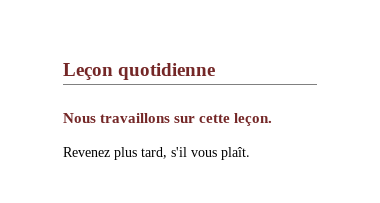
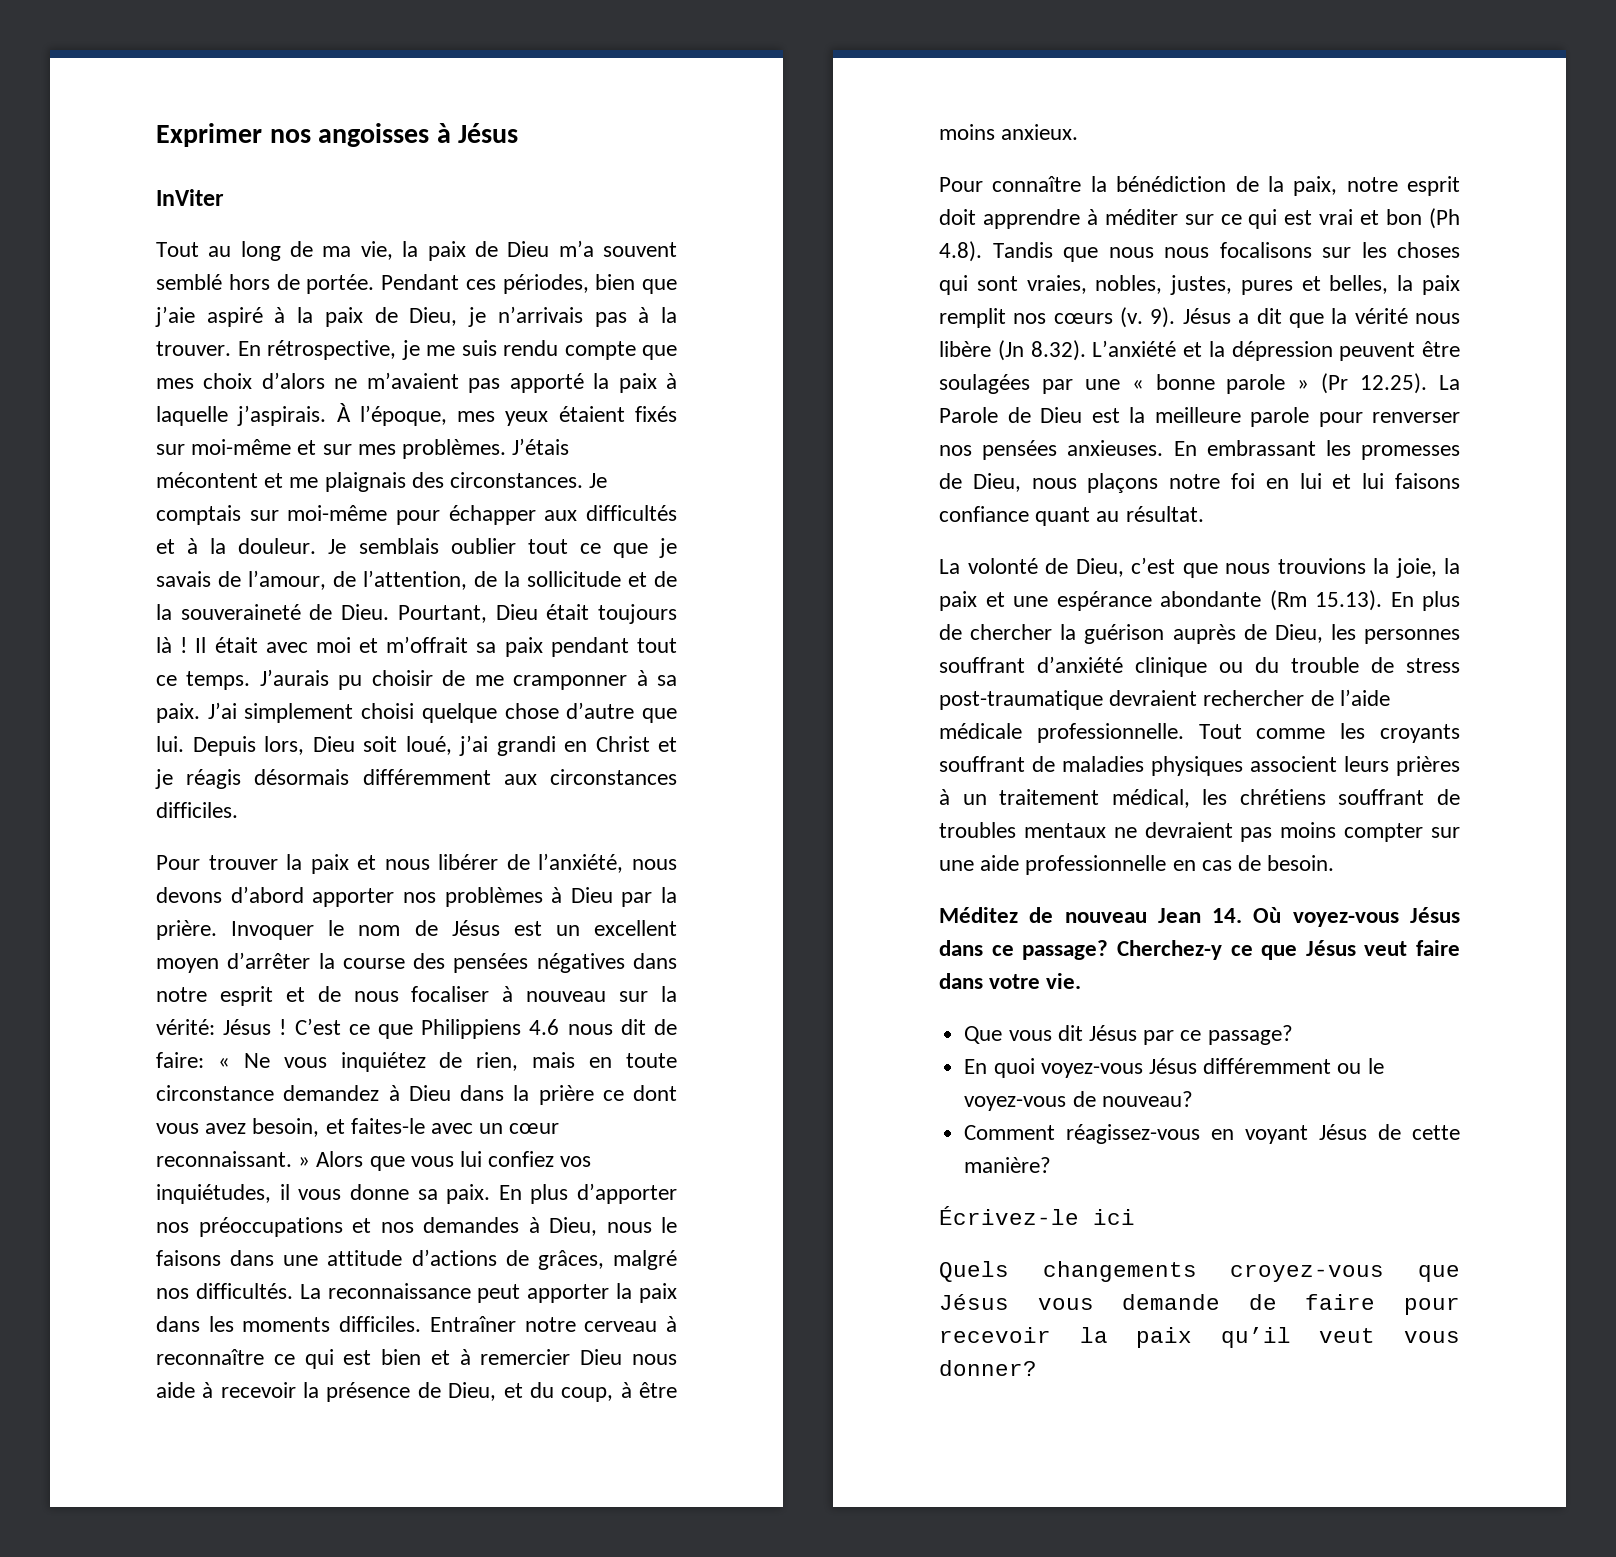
[63,63,216,80] [63,113,273,126] [63,147,250,160] Leçon quotidienne // Nous travaillons sur cette leçon. // Revenez plus tard, s'il vous plaît. -> [156,123,519,147] [156,189,224,206] [156,240,678,261] [156,274,677,294] [155,306,677,327] [156,340,677,360] [156,372,677,393] [156,403,677,426] [156,438,570,459] [156,472,608,492] [156,505,677,525] [156,538,678,558] [156,570,677,590] [156,604,677,624] [156,636,677,657] [156,669,677,690] [156,702,677,723] [156,735,677,756] [155,769,677,789] [156,802,238,818] [156,853,677,874] [156,886,677,907] [156,920,677,940] [156,952,677,973] [156,986,678,1006] [156,1018,677,1039] [156,1052,678,1072] [156,1085,677,1105] [156,1118,560,1137] [156,1151,592,1171] [156,1183,677,1204] [156,1217,677,1237] [156,1249,677,1270] [156,1283,677,1303] [156,1316,677,1332] [156,1349,677,1369] [156,1382,678,1402] [939,124,1079,140] [939,176,1460,196] [939,208,1460,229] [939,241,1460,262] [939,275,1460,295] [939,307,1460,328] [939,340,1460,361] [939,373,1460,394] [939,407,1460,427] [939,440,1460,460] [939,473,1460,493] [939,506,1204,526] [939,557,1460,578] [939,590,1460,611] [939,624,1460,644] [939,656,1460,677] [939,689,1390,710] [939,723,1460,743] [939,756,1460,776] [939,789,1460,808] [939,822,1460,842] [939,855,1335,875] [939,907,1460,927] [939,940,1460,960] [939,973,1082,989] [964,1025,1293,1045] [964,1058,1384,1078] [964,1091,1193,1111] [964,1124,1460,1144] [964,1157,1052,1173] [939,1206,1135,1225] [939,1261,1460,1282] [939,1294,1460,1315] [939,1327,1460,1348] [939,1360,1037,1376] Exprimer nos angoisses à Jésus // InViter // Tout au long de ma vie, la paix de Dieu m’a souvent semblé hors de portée. Pendant ces périodes, bien que j’aie aspiré à la paix de Dieu, je n’arrivais pas à la trouver. En rétrospective, je me suis rendu compte que mes choix d’alors ne m’avaient pas apporté la paix à laquelle j’aspirais. À l’époque, mes yeux étaient fixés sur moi-même et sur mes problèmes. J’étais mécontent et me plaignais des circonstances. Je comptais sur moi-même pour échapper aux difficultés et à la douleur. Je semblais oublier tout ce que je savais de l’amour, de l’attention, de la sollicitude et de la souveraineté de Dieu. Pourtant, Dieu était toujours là ! Il était avec moi et m’offrait sa paix pendant tout ce temps. J’aurais pu choisir de me cramponner à sa paix. J’ai simplement choisi quelque chose d’autre que lui. Depuis lors, Dieu soit loué, j’ai grandi en Christ et je réagis désormais différemment aux circonstances difficiles. // Pour trouver la paix et nous libérer de l’anxiété, nous devons d’abord apporter nos problèmes à Dieu par la prière. Invoquer le nom de Jésus est un excellent moyen d’arrêter la course des pensées négatives dans notre esprit et de nous focaliser à nouveau sur la vérité: Jésus ! C’est ce que Philippiens 4.6 nous dit de faire: « Ne vous inquiétez de rien, mais en toute circonstance demandez à Dieu dans la prière ce dont vous avez besoin, et faites-le avec un cœur reconnaissant. » Alors que vous lui confiez vos inquiétudes, il vous donne sa paix. En plus d’apporter nos préoccupations et nos demandes à Dieu, nous le faisons dans une attitude d’actions de grâces, malgré nos difficultés. La reconnaissance peut apporter la paix dans les moments difficiles. Entraîner notre cerveau à reconnaître ce qui est bien et à remercier Dieu nous aide à recevoir la présence de Dieu, et du coup, à être moins anxieux. // Pour connaître la bénédiction de la paix, notre esprit doit apprendre à méditer sur ce qui est vrai et bon (Ph 4.8). Tandis que nous nous focalisons sur les choses qui sont vraies, nobles, justes, pures et belles, la paix remplit nos cœurs (v. 9). Jésus a dit que la vérité nous libère (Jn 8.32). L’anxiété et la dépression peuvent être soulagées par une « bonne parole » (Pr 12.25). La Parole de Dieu est la meilleure parole pour renverser nos pensées anxieuses. En embrassant les promesses de Dieu, nous plaçons notre foi en lui et lui faisons confiance quant au résultat. // La volonté de Dieu, c’est que nous trouvions la joie, la paix et une espérance abondante (Rm 15.13). En plus de chercher la guérison auprès de Dieu, les personnes souffrant d’anxiété clinique ou du trouble de stress post-traumatique devraient rechercher de l’aide médicale professionnelle. Tout comme les croyants souffrant de maladies physiques associent leurs prières à un traitement médical, les chrétiens souffrant de troubles mentaux ne devraient pas moins compter sur une aide professionnelle en cas de besoin. // Méditez de nouveau Jean 14. Où voyez-vous Jésus dans ce passage? Cherchez-y ce que Jésus veut faire dans votre vie. // Que vous dit Jésus par ce passage? // En quoi voyez-vous Jésus différemment ou le voyez-vous de nouveau? // Comment réagissez-vous en voyant Jésus de cette manière? // Écrivez-le ici // Quels changements croyez-vous que Jésus vous demande de faire pour recevoir la paix qu’il veut vous donner?

